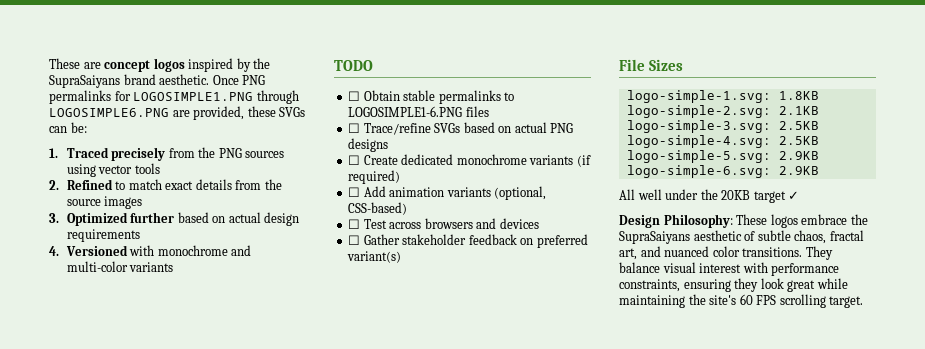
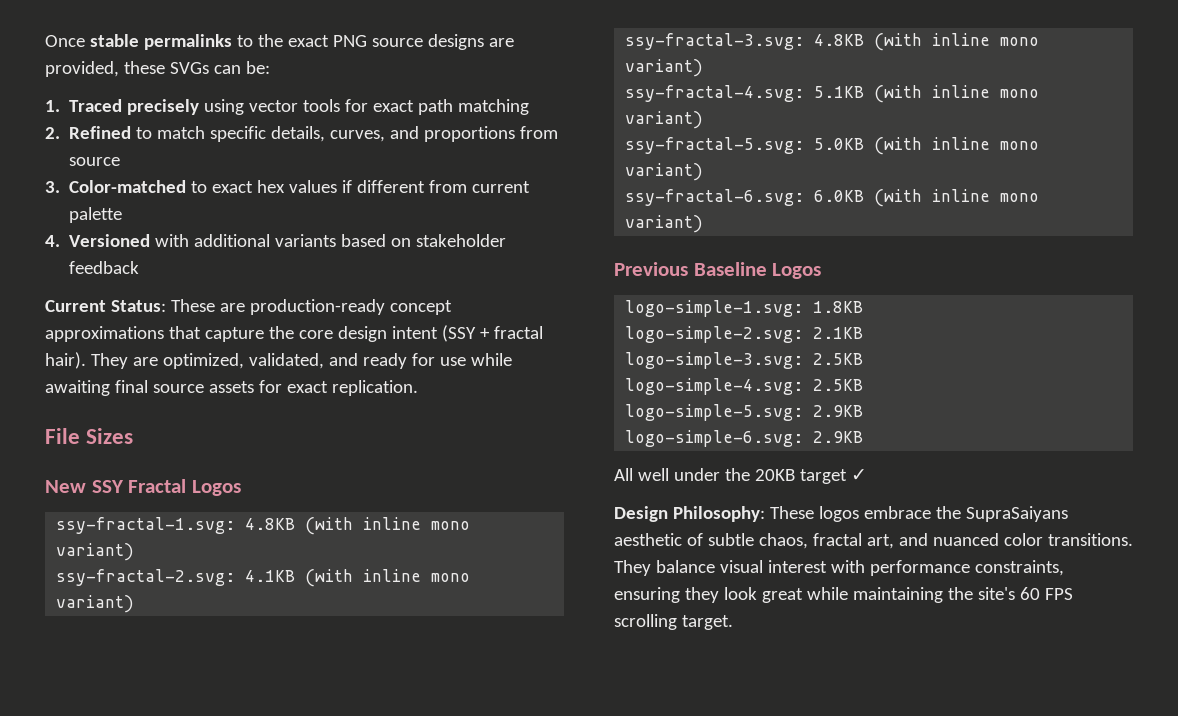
[49,58,271,72] [49,74,266,88] [49,90,299,104] [49,108,169,117] These are concept logos inspired by the SupraSaiyans brand aesthetic. Once PNG permalinks for LOGOSIMPLE1.PNG through LOGOSIMPLE6.PNG -> [45,34,484,50] Once stable permalinks to the exact PNG source designs
[168,147,285,158] from the PNG sources -> (200, 107) none
(160, 168) none -> [345,99,530,115] for exact path matching
[165,179,283,190] [66,196,143,209] exact details from the source images -> [210,126,559,142] [69,157,121,166] specific details, curves, and proportions from source
[66,212,300,226] [66,229,140,242] [49,245,252,256] [66,261,174,272] [334,60,373,71] [348,90,515,104] [348,106,489,117] [348,122,574,135] [348,138,389,152] [348,154,591,167] [348,170,401,184] [348,186,547,200] [348,202,408,215] [348,218,539,229] [348,234,588,248] [347,251,402,263] [619,59,684,71] Optimized further based on actual design requirements // 4. Versioned with monochrome and multi-color variants // TODO // ☐ Obtain stable permalinks to LOGOSIMPLE1-6.PNG files // ☐ Trace/refine SVGs based on actual PNG designs // ☐ Create dedicated monochrome variants (if required) // ☐ Add animation variants (optional, CSS-based) // ☐ Test across browsers and devices // ☐ Gather stakeholder feedback on preferred variant(s) // File Sizes -> [69,180,531,193] [69,207,123,223] [45,234,507,247] [69,261,140,274] [45,299,452,315] [45,325,543,342] [45,352,512,369] [45,380,418,396] [45,428,134,444] [45,479,241,496] [56,517,471,535] [56,543,135,561] [56,569,471,587] [56,595,135,613] [625,33,1040,51] [625,59,704,77] [625,85,1040,103] [625,111,704,129] [625,137,1040,155] [625,163,704,181] [625,189,1040,207] [625,215,704,233] [614,262,822,279] Color-matched to exact hex values if different from current palette // 4. Versioned with additional variants based on stakeholder feedback // Current Status: These are production-ready concept approximations that capture the core design intent (SSY + fractal hair). They are optimized, validated, and ready for use while awaiting final source assets for exact replication. // File Sizes // New SSY Fractal Logos // ssy-fractal-1.svg: 4.8KB (with inline mono variant) // ssy-fractal-2.svg: 4.1KB (with inline mono variant) // ssy-fractal-3.svg: 4.8KB (with inline mono variant) // ssy-fractal-4.svg: 5.1KB (with inline mono variant) // ssy-fractal-5.svg: 5.0KB (with inline mono variant) // ssy-fractal-6.svg: 6.0KB (with inline mono variant) // Previous Baseline Logos

